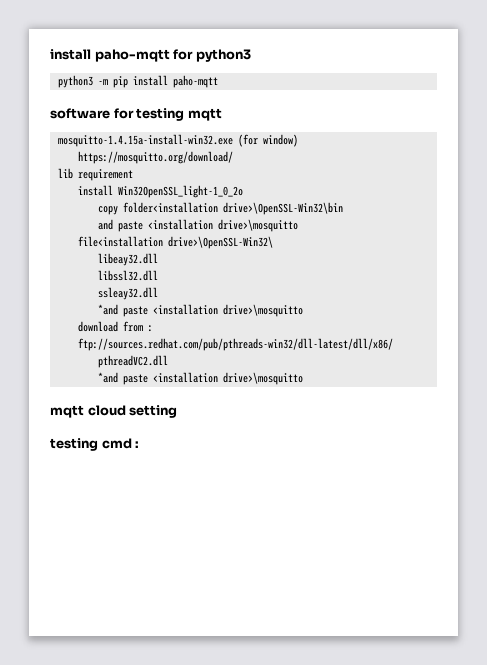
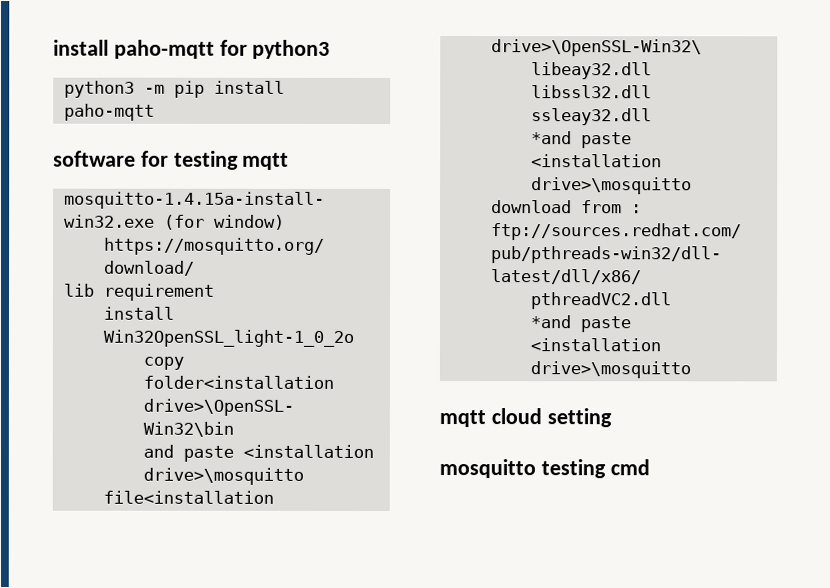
(178, 411) none -> [439,459,536,479] mosquitto
[135,441,140,448] : -> (650, 467) none

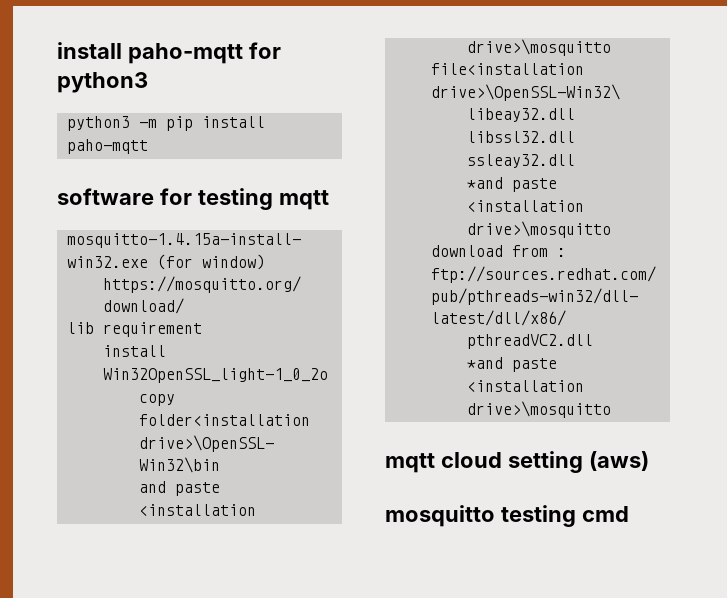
(612, 418) none -> [588,451,649,471] (aws)

